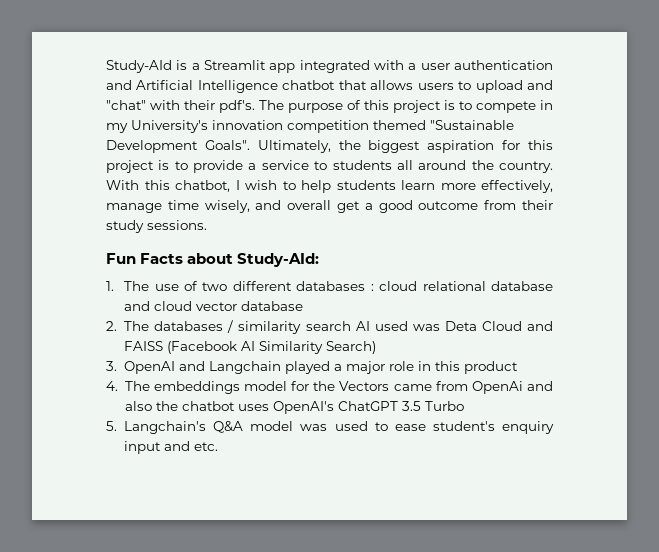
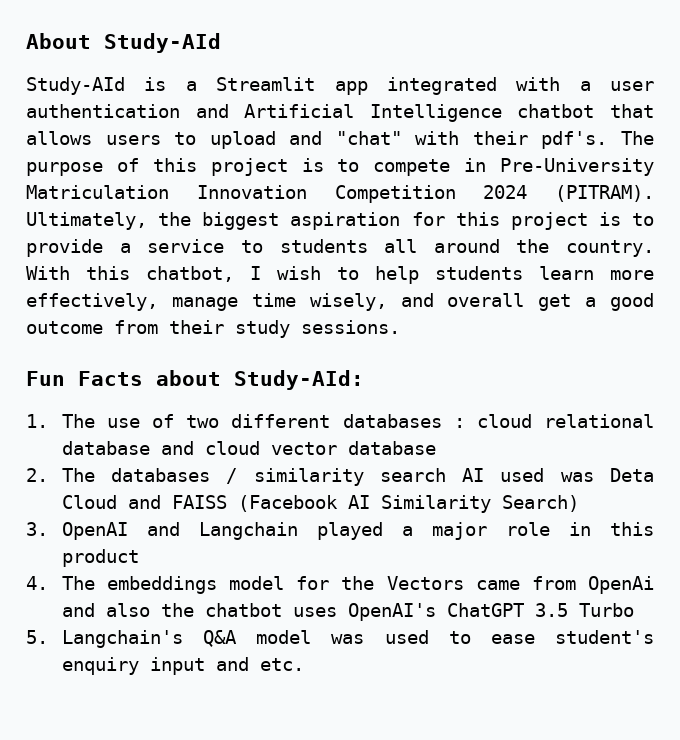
(106, 66) none -> [26,33,221,53] About Study-AId //
[106,120,514,133] [106,140,250,153] my University's innovation competition themed "Sustainable Development Goals". -> [500,158,654,176] [26,185,654,203] Pre-University Matriculation Innovation Competition 2024 (PITRAM).

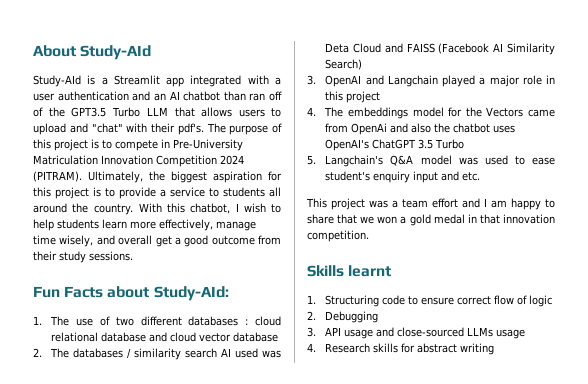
[244,104,595,122] Artificial Intelligence chatbot -> [153,91,282,101] [33,107,168,117] an AI chatbot than ran off of the GPT3.5 Turbo LLM
[61,549,139,567] product -> [346,91,381,103] project
(304, 664) none -> [306,198,555,210] [307,214,555,226] [307,230,369,242] [307,265,392,277] [307,295,553,307] [307,311,379,323] [307,327,526,339] [307,343,495,355] // This project was a team effort and I am happy to share that we won a gold medal in that innovation competition. // Skills learnt // 1. Structuring code to ensure correct flow of logic // 2. Debugging // 3. API usage and close-sourced LLMs usage // 4. Research skills for abstract writing

